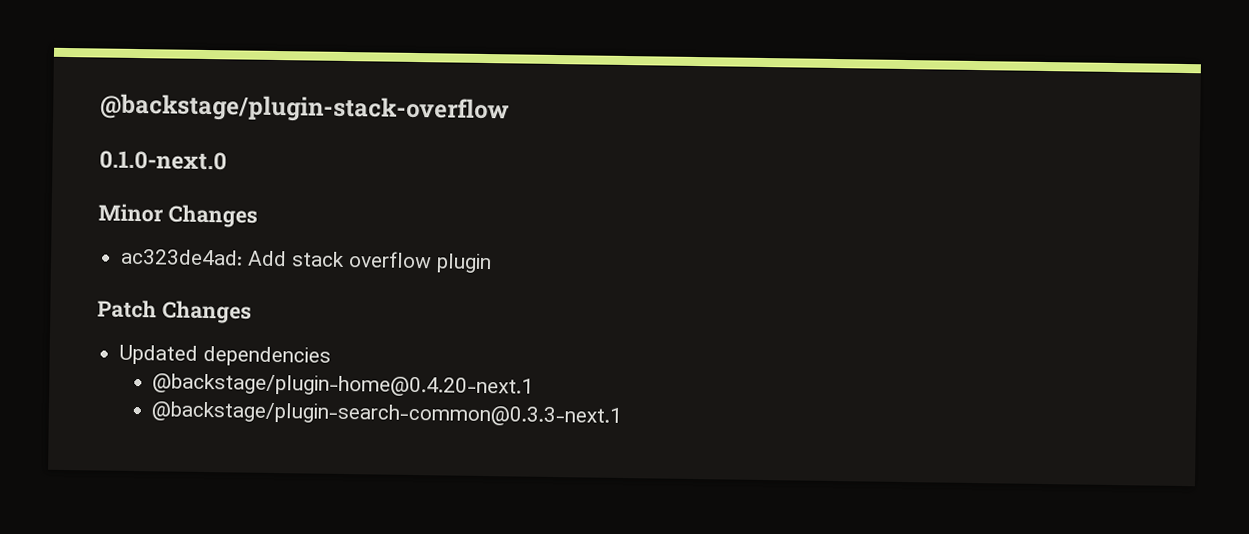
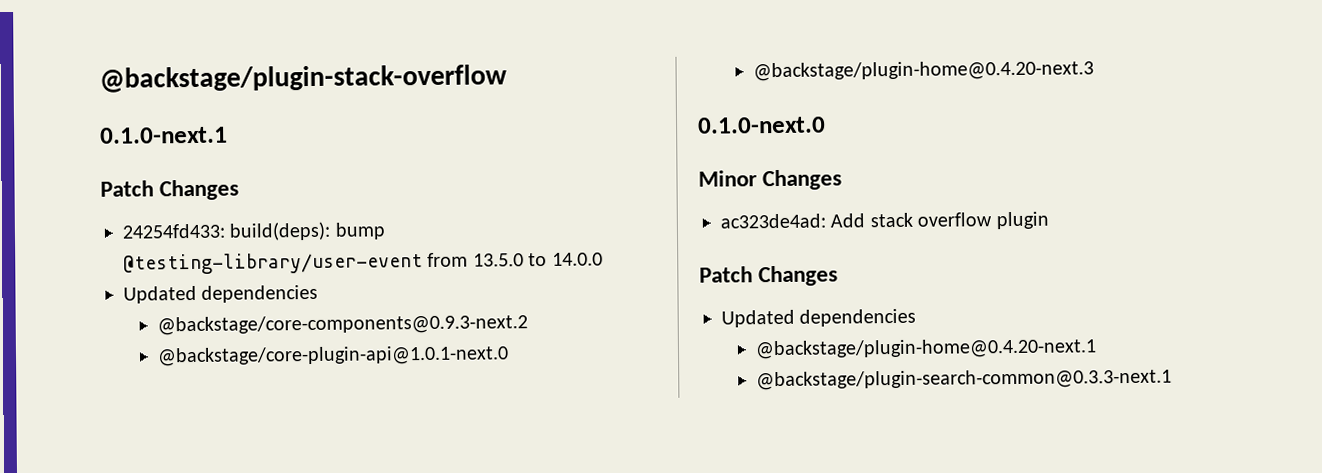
(510, 109) none -> [100,126,228,144] [100,179,240,201] [122,221,386,241] [123,252,603,275] [123,284,319,304] [157,314,529,336] [157,345,510,367] [753,60,1095,82] // 0.1.0-next.1 // Patch Changes // 24254fd433: build(deps): bump @testing-library/user-event from 13.5.0 to 14.0.0 // Updated dependencies // @backstage/core-components@0.9.3-next.2 // @backstage/core-plugin-api@1.0.1-next.0 // @backstage/plugin-home@0.4.20-next.3

